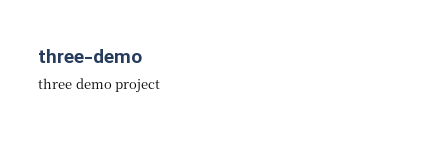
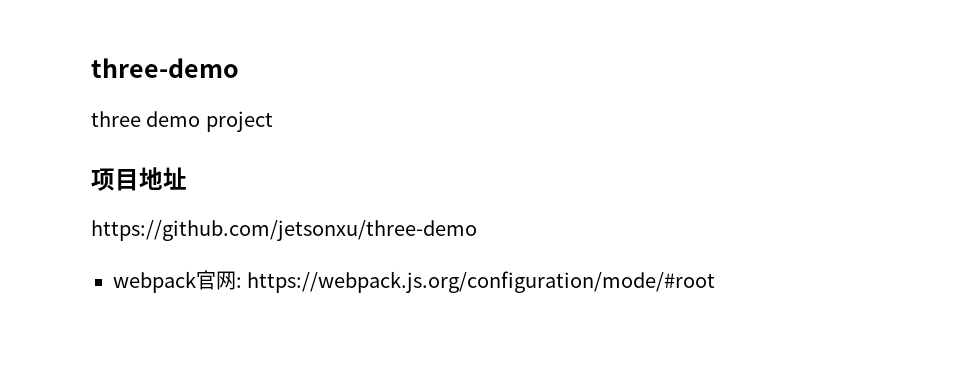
(161, 86) none -> [91,167,187,191] [91,220,477,241] [113,270,716,293] // 项目地址 // https://github.com/jetsonxu/three-demo // webpack官网: https://webpack.js.org/configuration/mode/#root

